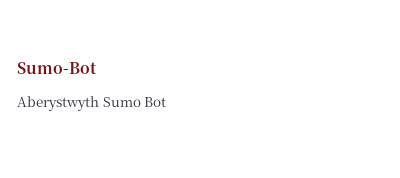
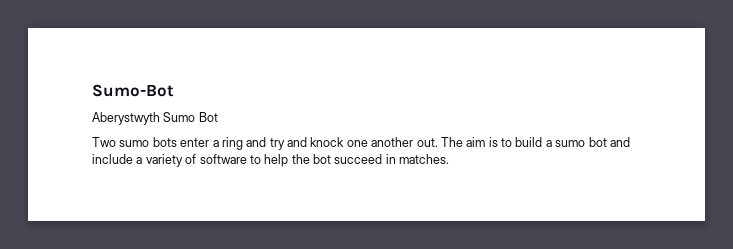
(167, 102) none -> [92,137,630,150] [92,154,450,167] // Two sumo bots enter a ring and try and knock one another out. The aim is to build a sumo bot and include a variety of software to help the bot succeed in matches.

